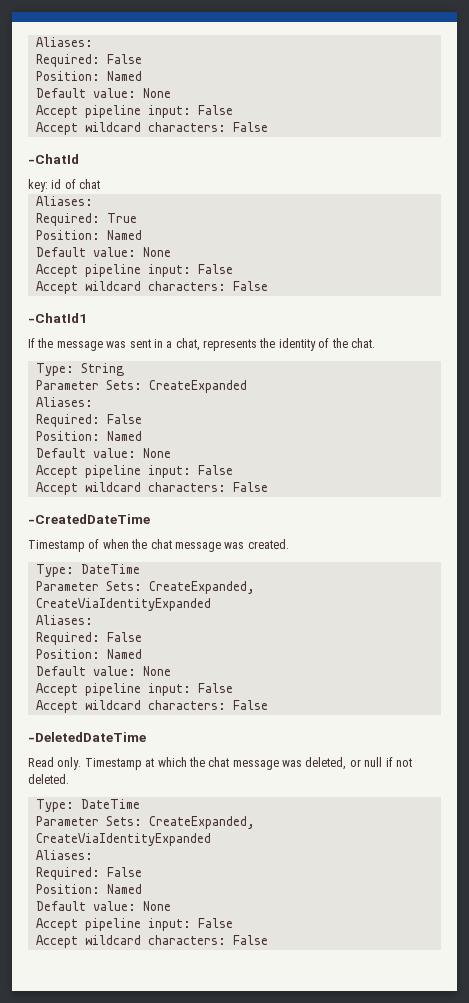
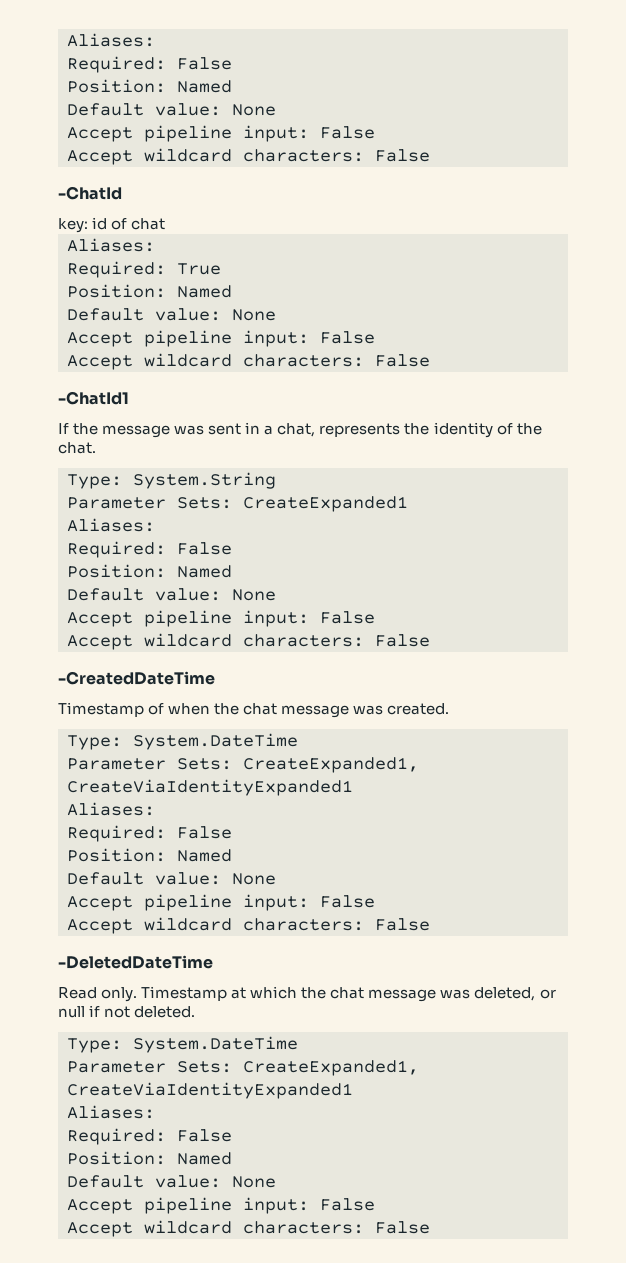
[80,363,124,376] [35,380,247,393] String // Parameter Sets: CreateExpanded -> [133,472,276,489] [67,496,408,512] System.String // Parameter Sets: CreateExpanded1
[80,564,140,574] [35,581,255,594] [35,598,211,611] DateTime // Parameter Sets: CreateExpanded, CreateViaIdentityExpanded -> [133,733,298,750] [67,757,419,773] [67,779,353,796] System.DateTime // Parameter Sets: CreateExpanded1, CreateViaIdentityExpanded1
[80,799,140,809] [35,816,255,829] [35,833,211,846] DateTime // Parameter Sets: CreateExpanded, CreateViaIdentityExpanded -> [133,1036,298,1053] [67,1060,419,1076] [67,1082,353,1099] System.DateTime // Parameter Sets: CreateExpanded1, CreateViaIdentityExpanded1

